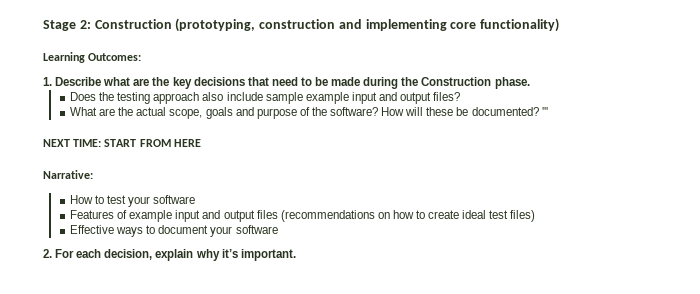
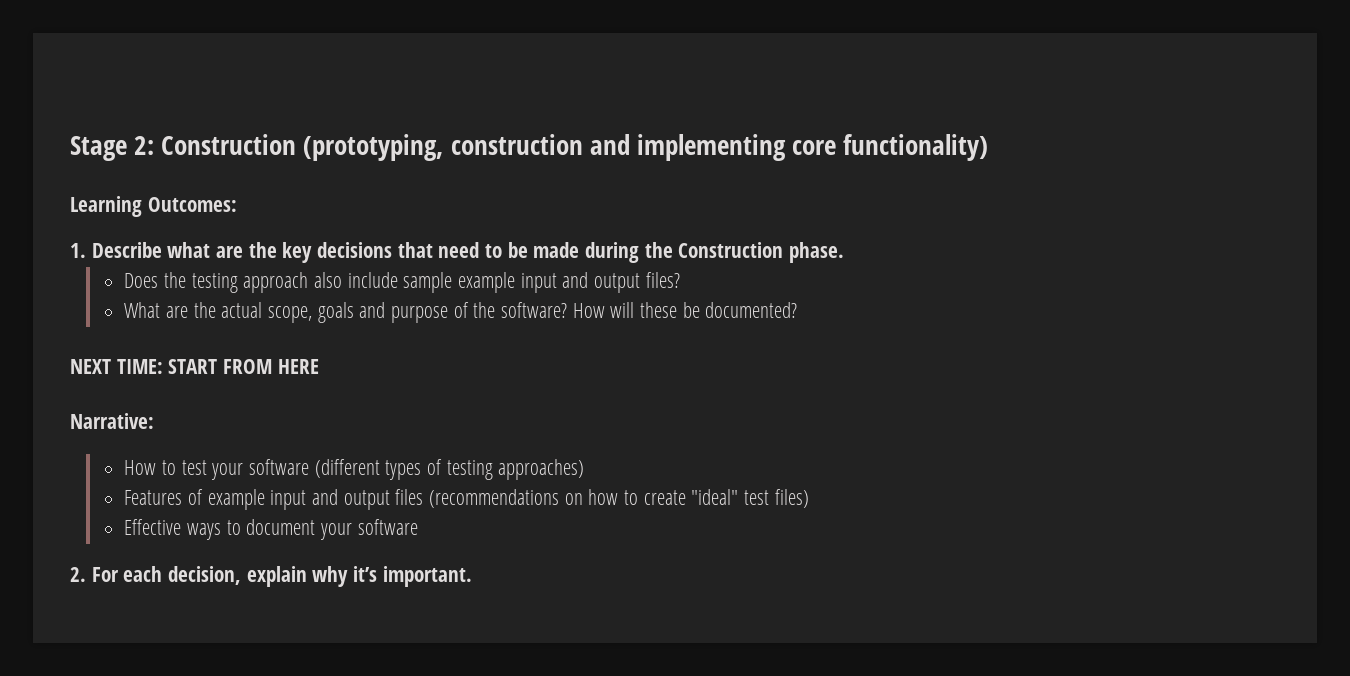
[541,107,548,116] ''' -> (798, 310) none
(196, 199) none -> [314,459,585,480] (different types of testing approaches)
[462,210,487,219] ideal -> [691,489,739,505] "ideal"

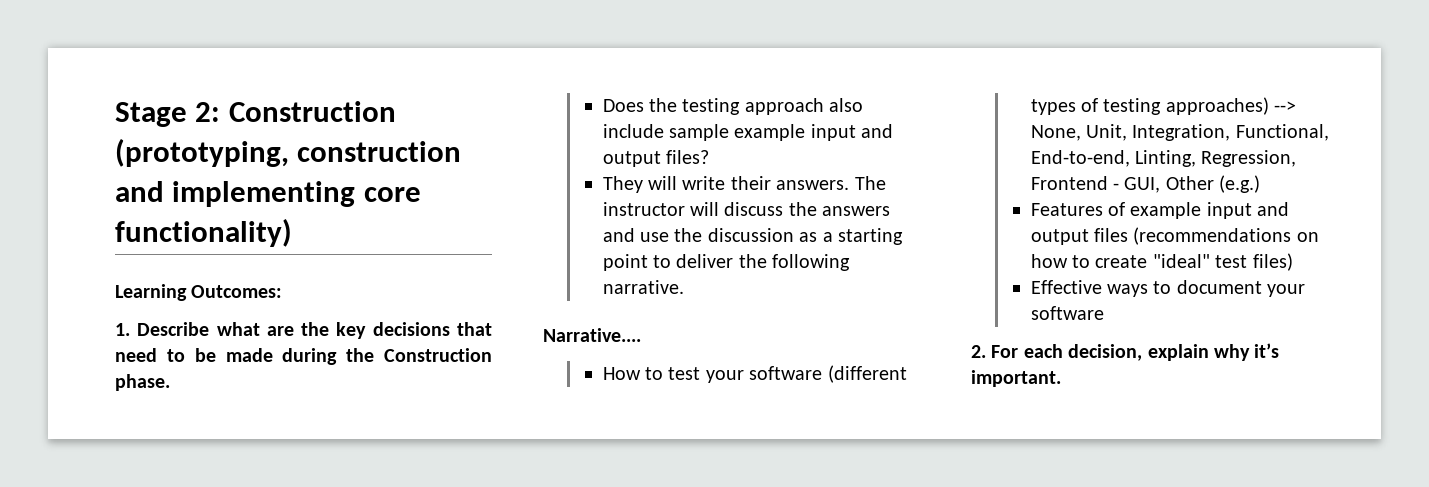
[124,302,798,323] [70,359,319,374] [70,413,154,429] What are the actual scope, goals and purpose of the software? How will these be documented? // NEXT TIME: START FROM HERE // Narrative: -> [602,176,886,193] [602,202,891,216] [602,228,903,245] [602,254,851,271] [602,280,684,294] [543,328,641,342] They will write their answers. The instructor will discuss the answers and use the discussion as a starting point to deliver the following narrative. // Narrative....
(585, 469) none -> [1274,101,1297,112] [1030,124,1329,141] [1030,150,1297,167] [1030,175,1261,193] --> None, Unit, Integration, Functional, End-to-end, Linting, Regression, Frontend - GUI, Other (e.g.)

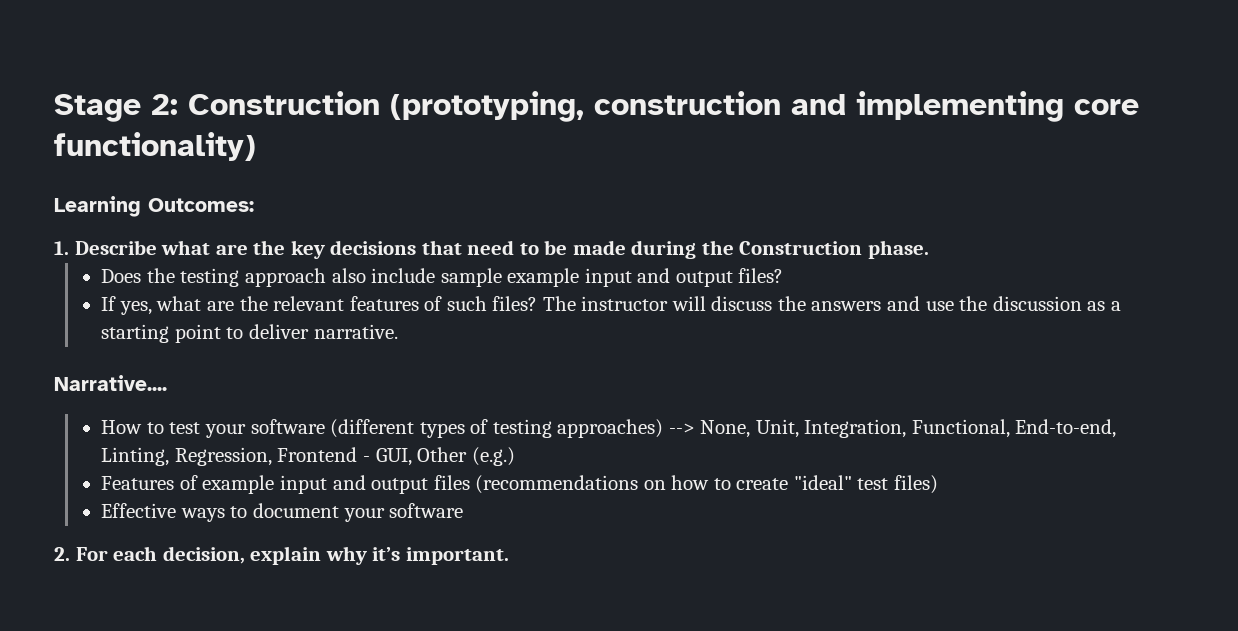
[602,176,850,193] They will write their answers. -> [101,296,538,315] If yes, what are the relevant features of such files?
[738,254,851,271] the following -> (310, 331) none

